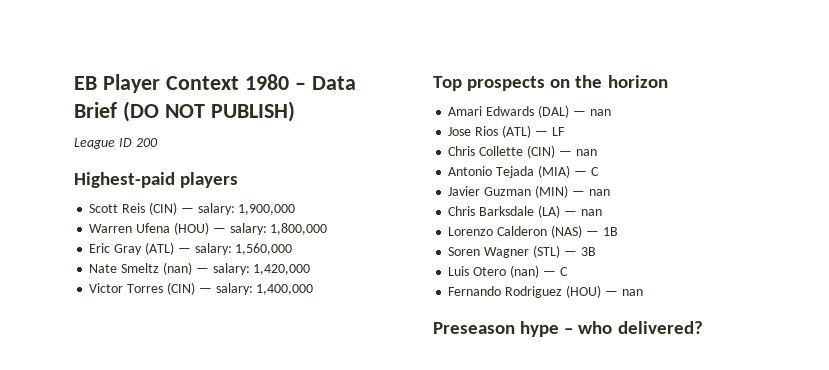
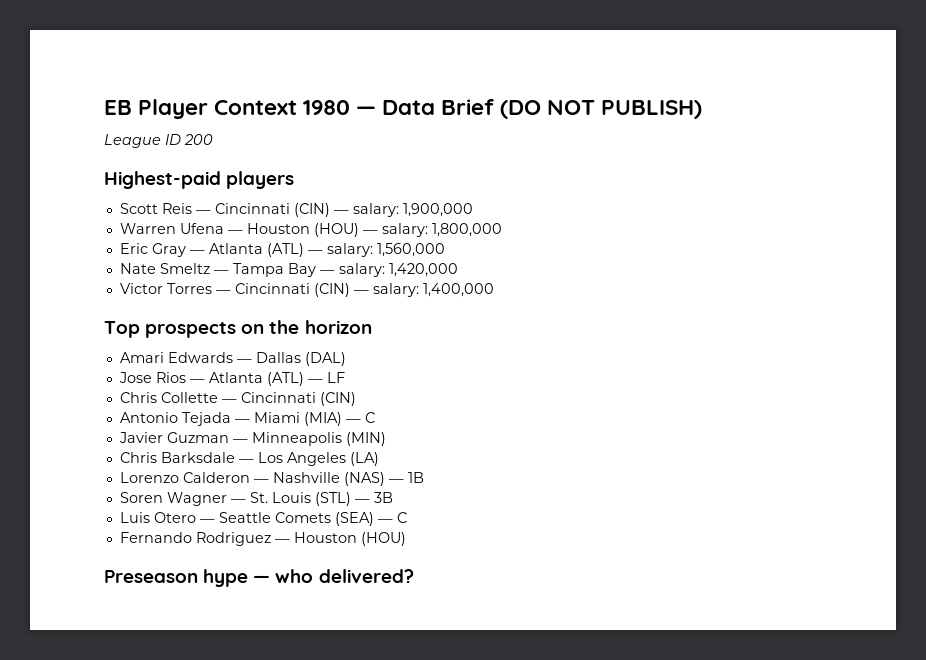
[294,82,306,90] – -> [356,106,377,115] —
(146, 208) none -> [195,203,290,214] — Cincinnati
(171, 228) none -> [227,223,310,234] — Houston
(143, 249) none -> [189,243,263,254] — Atlanta
[162,262,192,275] (nan) -> [213,263,316,277] — Tampa Bay
(164, 288) none -> [215,283,310,294] — Cincinnati
(535, 111) none -> [236,352,301,363] — Dallas
[572,109,611,116] — nan -> (346, 359) none
(499, 131) none -> [189,372,263,383] — Atlanta
[526,145,597,158] (CIN) — nan -> [221,392,356,406] — Cincinnati (CIN)
(535, 172) none -> [234,412,300,423] — Miami
(532, 191) none -> [232,432,342,446] — Minneapolis
[571,189,610,196] — nan -> (386, 439) none
(535, 211) none -> [238,452,346,466] — Los Angeles
[563,209,602,216] — nan -> (379, 459) none
(548, 231) none -> [253,472,340,483] — Nashville
(530, 252) none -> [230,492,311,503] — St. Louis
[509,265,539,278] (nan) -> [199,512,374,526] — Seattle Comets (SEA)
[565,285,643,298] (HOU) — nan -> [274,532,406,546] — Houston (HOU)
[564,328,574,334] – -> [253,575,271,583] —

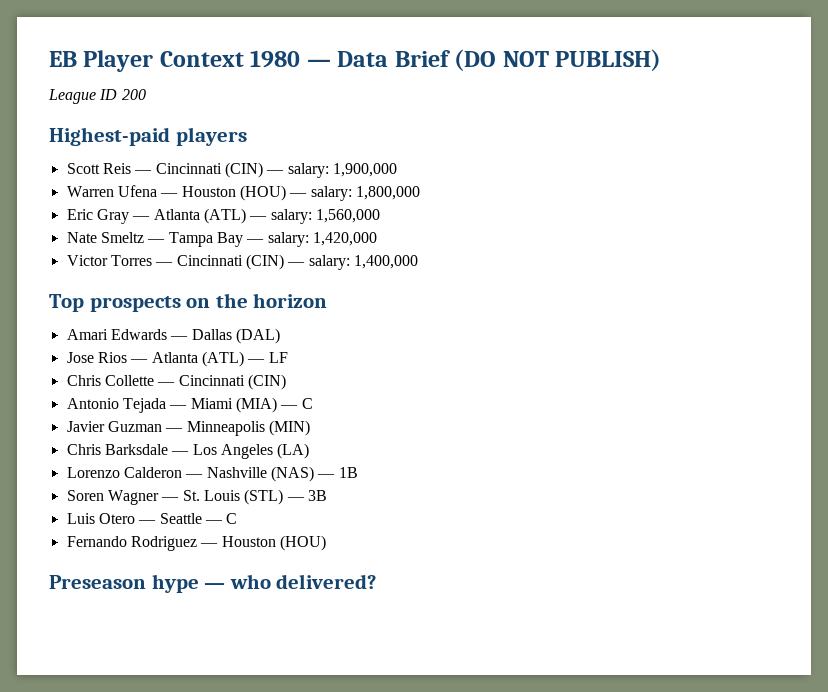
[274,512,374,526] Comets (SEA) -> (202, 518) none

